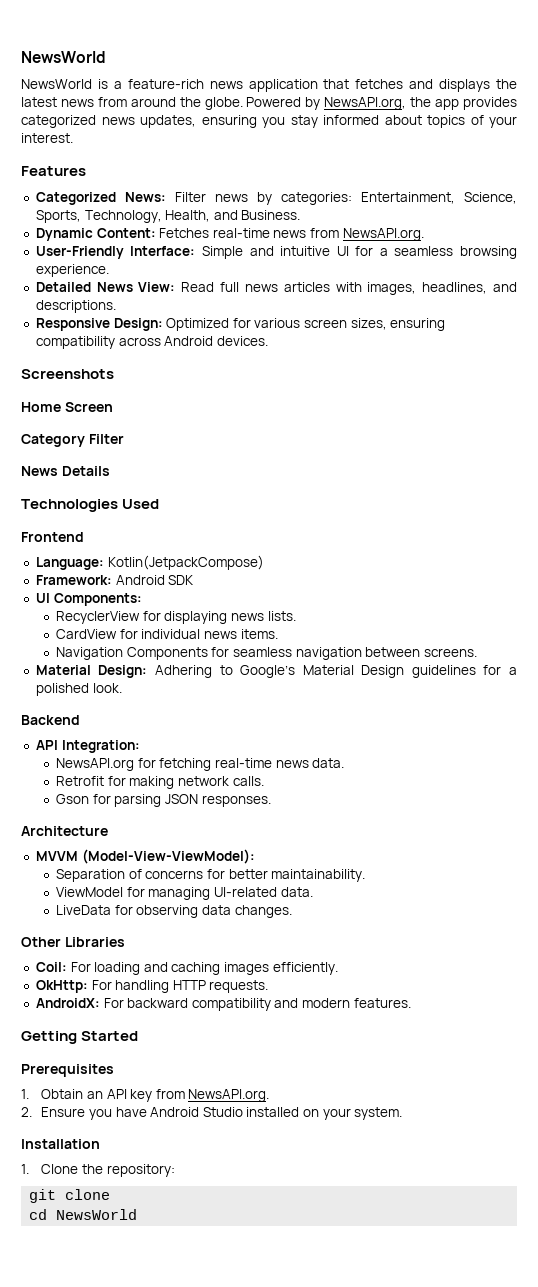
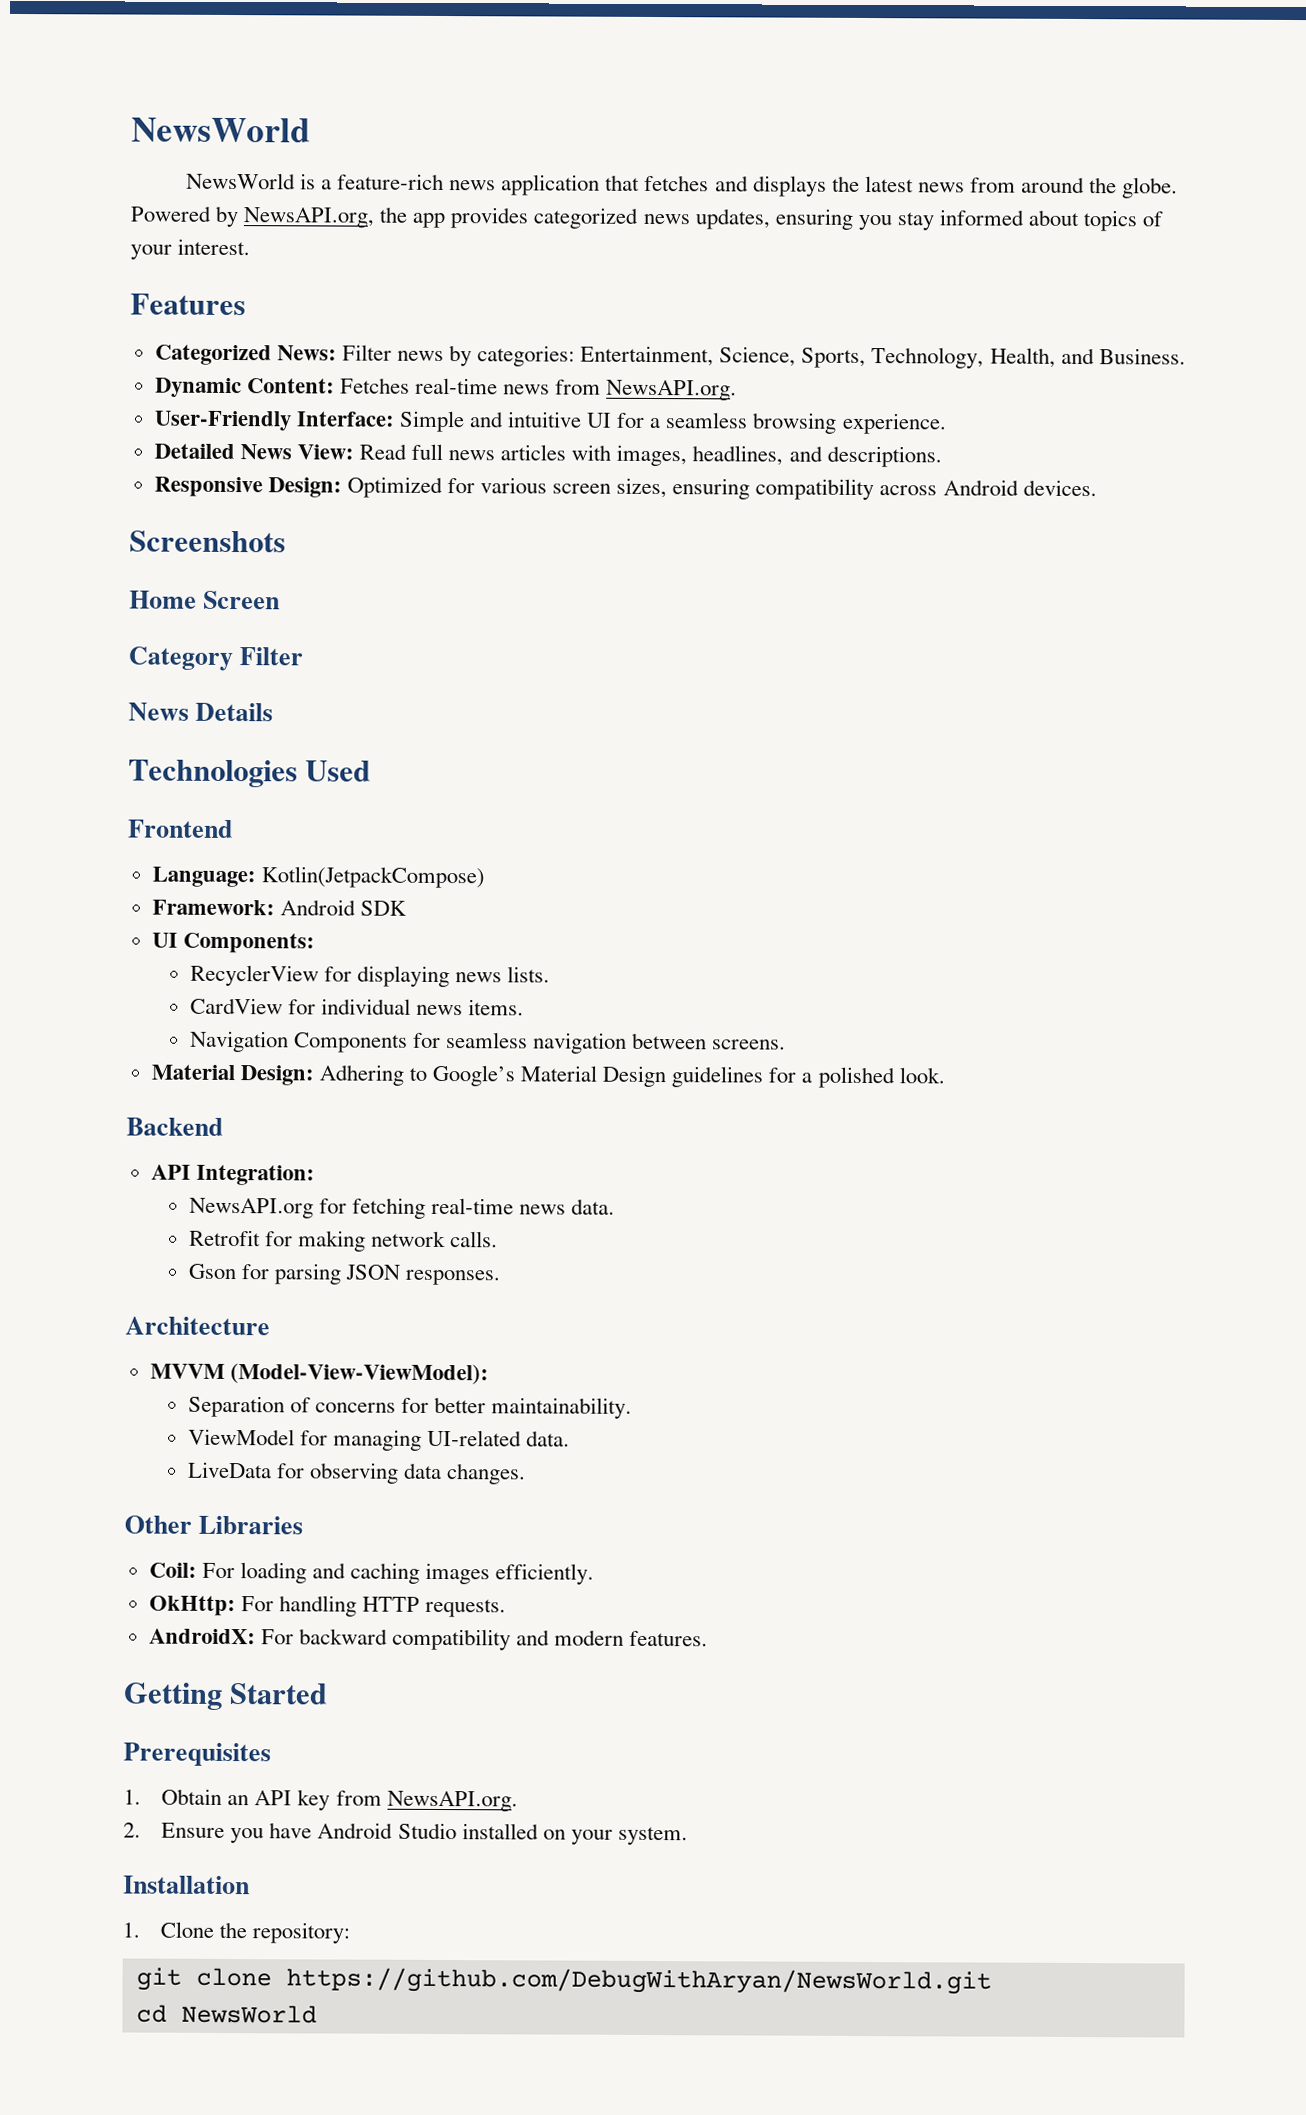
(111, 1194) none -> [285,1967,992,1995] https://github.com/DebugWithAryan/NewsWorld.git

